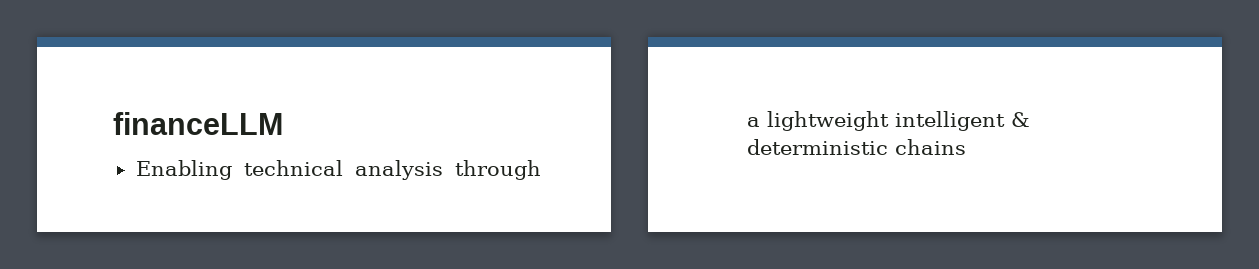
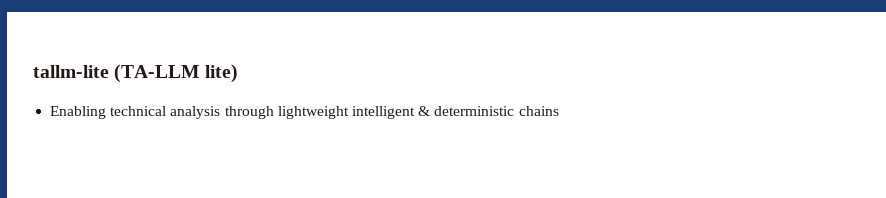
[113,112,283,135] financeLLM -> [33,64,238,83] tallm-lite (TA-LLM lite)
[746,117,760,127] a -> (274, 112) none

